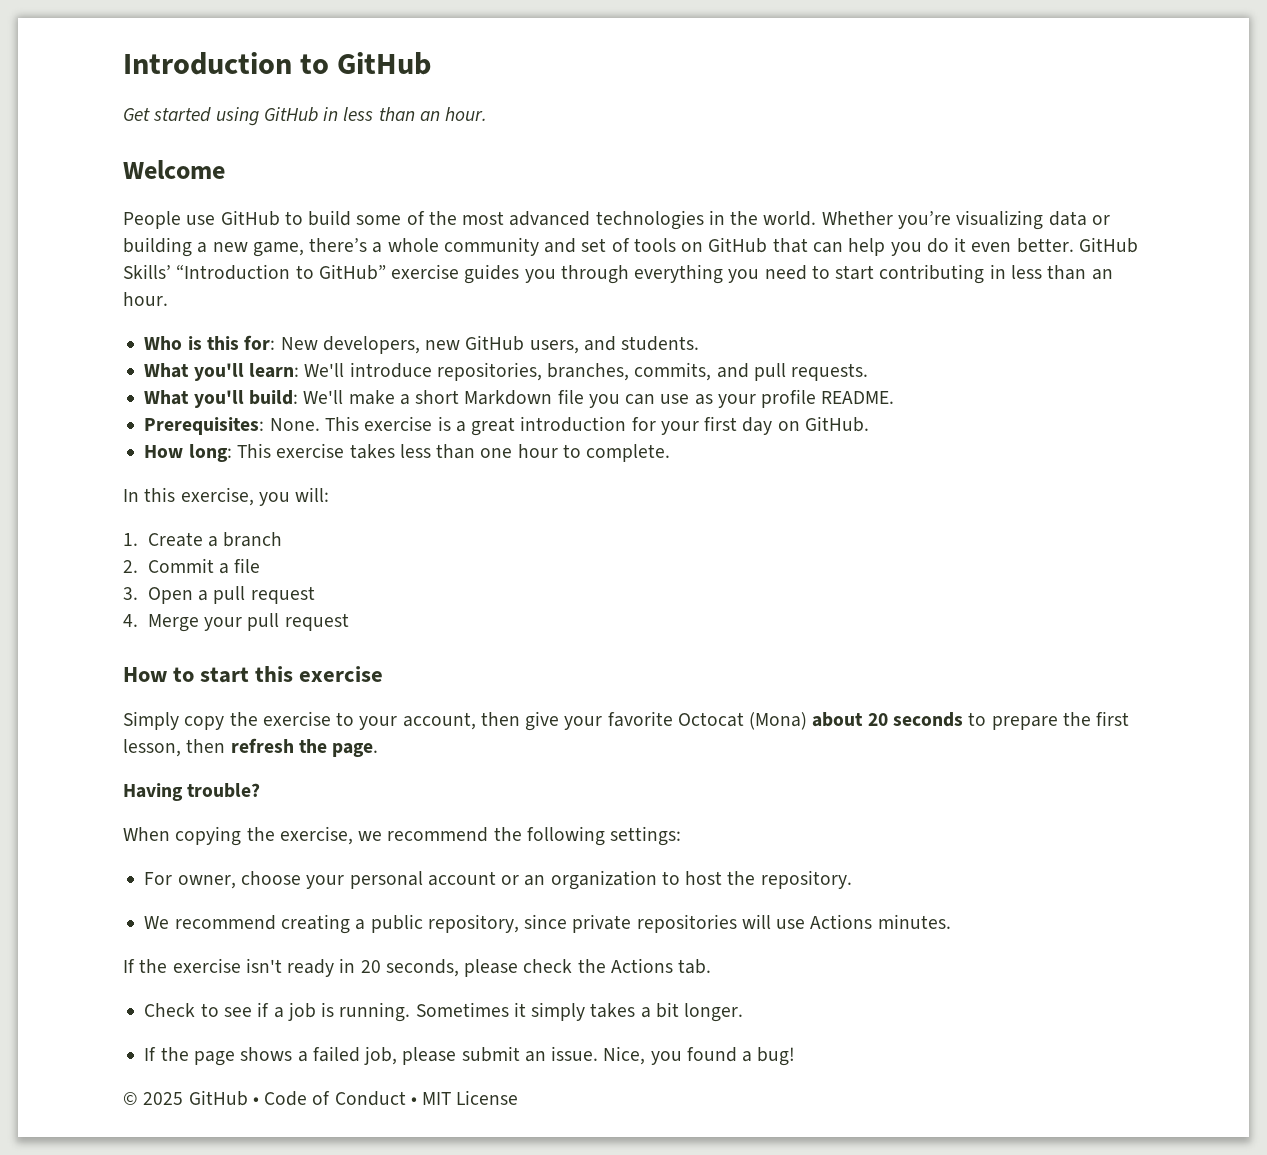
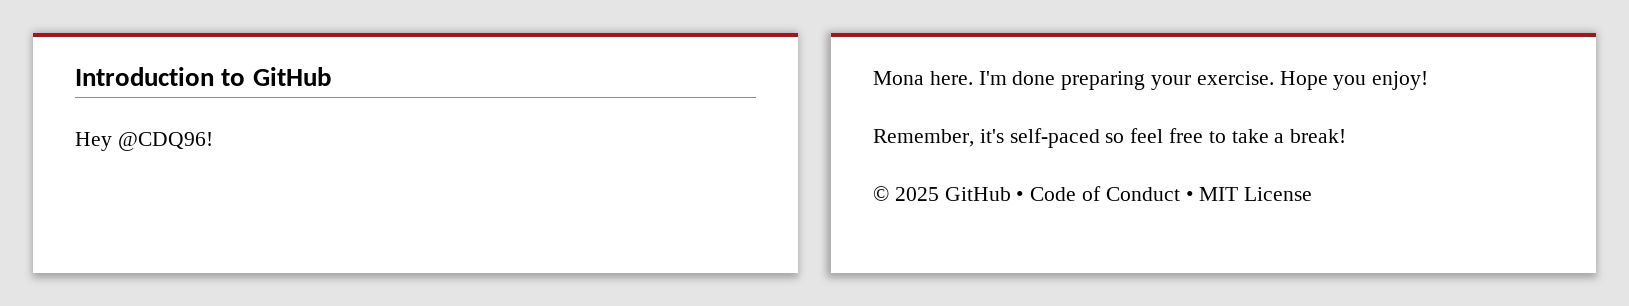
[123,107,488,126] [123,160,225,179] [123,210,1110,230] [123,237,1138,257] [123,264,1113,284] [123,292,168,306] [144,335,700,354] [144,362,869,381] [144,389,895,408] [144,416,869,436] [144,443,671,462] [123,487,330,506] [123,532,283,547] [123,558,261,574] [123,586,315,604] [123,613,349,632] [123,666,384,683] [123,711,1130,731] [123,738,379,757] [123,783,261,801] [123,826,682,846] [144,870,852,890] [144,914,951,934] [123,958,712,977] [144,1002,744,1022] [144,1046,796,1066] Get started using GitHub in less than an hour. // Welcome // People use GitHub to build some of the most advanced technologies in the world. Whether you’re visualizing data or building a new game, there’s a whole community and set of tools on GitHub that can help you do it even better. GitHub Skills’ “Introduction to GitHub” exercise guides you through everything you need to start contributing in less than an hour. // Who is this for: New developers, new GitHub users, and students. // What you'll learn: We'll introduce repositories, branches, commits, and pull requests. // What you'll build: We'll make a short Markdown file you can use as your profile README. // Prerequisites: None. This exercise is a great introduction for your first day on GitHub. // How long: This exercise takes less than one hour to complete. // In this exercise, you will: // 1. Create a branch // 2. Commit a file // 3. Open a pull request // 4. Merge your pull request // How to start this exercise // Simply copy the exercise to your account, then give your favorite Octocat (Mona) about 20 seconds to prepare the first lesson, then refresh the page. // Having trouble? // When copying the exercise, we recommend the following settings: // For owner, choose your personal account or an organization to host the repository. // We recommend creating a public repository, since private repositories will use Actions minutes. // If the exercise isn't ready in 20 seconds, please check the Actions tab. // Check to see if a job is running. Sometimes it simply takes a bit longer. // If the page shows a failed job, please submit an issue. Nice, you found a bug! -> [75,132,213,151] [873,71,1429,90] [873,128,1347,148] Hey @CDQ96! // Mona here. I'm done preparing your exercise. Hope you enjoy! // Remember, it's self-paced so feel free to take a break!

